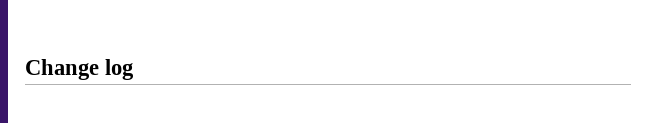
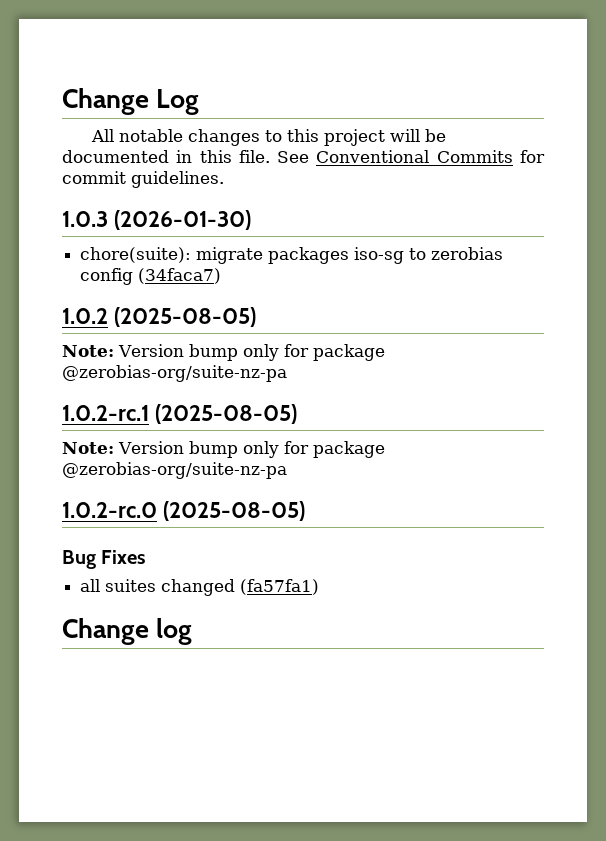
[25,59,99,80] Change -> [62,88,200,115] [90,129,446,146] [62,150,545,163] [62,171,224,188] [62,210,252,230] [80,247,504,264] [80,268,222,285] [62,307,257,327] [62,344,385,361] [62,365,287,382] [62,404,298,424] [62,441,385,458] [62,462,287,479] [62,501,306,521] [62,550,146,569] [80,579,320,596] [62,618,149,645] Change Log // All notable changes to this project will be documented in this file. See Conventional Commits for commit guidelines. // 1.0.3 (2026-01-30) // chore(suite): migrate packages iso-sg to zerobias config (34faca7) // 1.0.2 (2025-08-05) // Note: Version bump only for package @zerobias-org/suite-nz-pa // 1.0.2-rc.1 (2025-08-05) // Note: Version bump only for package @zerobias-org/suite-nz-pa // 1.0.2-rc.0 (2025-08-05) // Bug Fixes // all suites changed (fa57fa1) // Change

